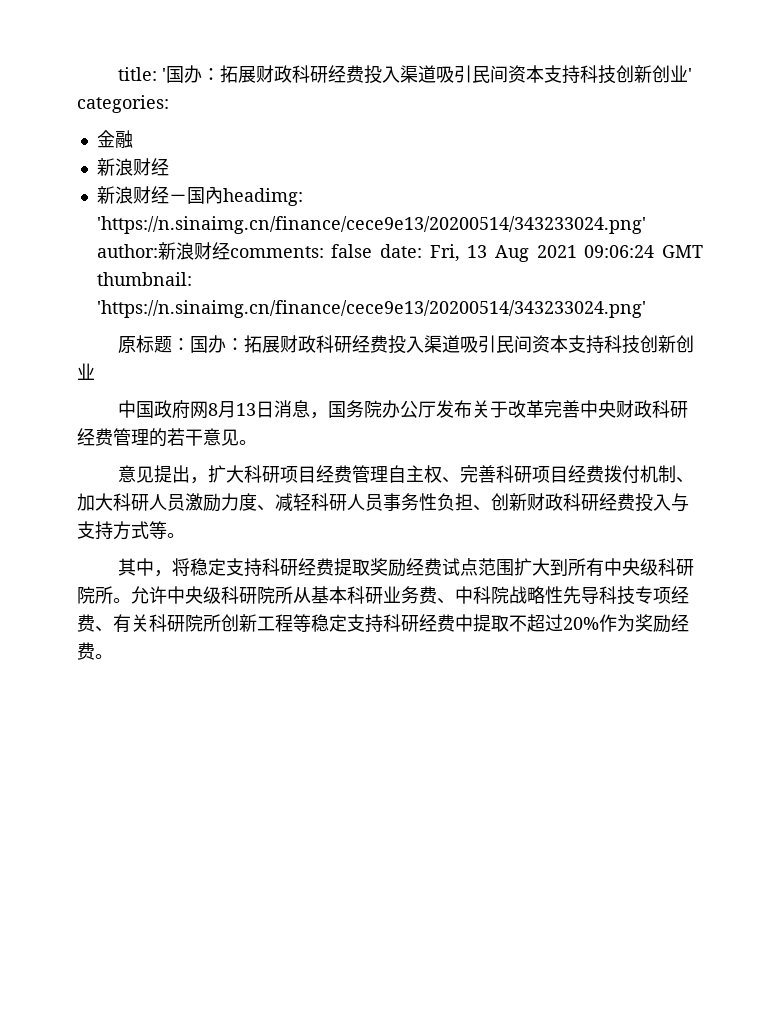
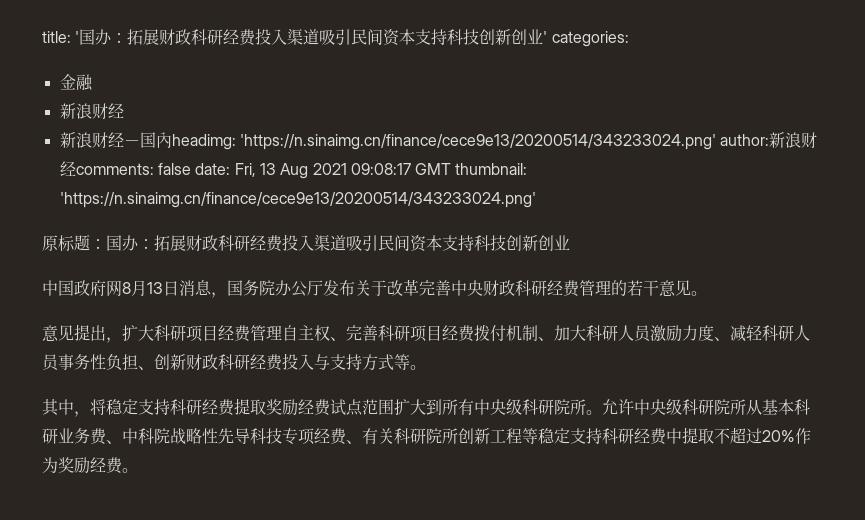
[584,245,655,258] 09:06:24 -> [350,163,411,175] 09:08:17

